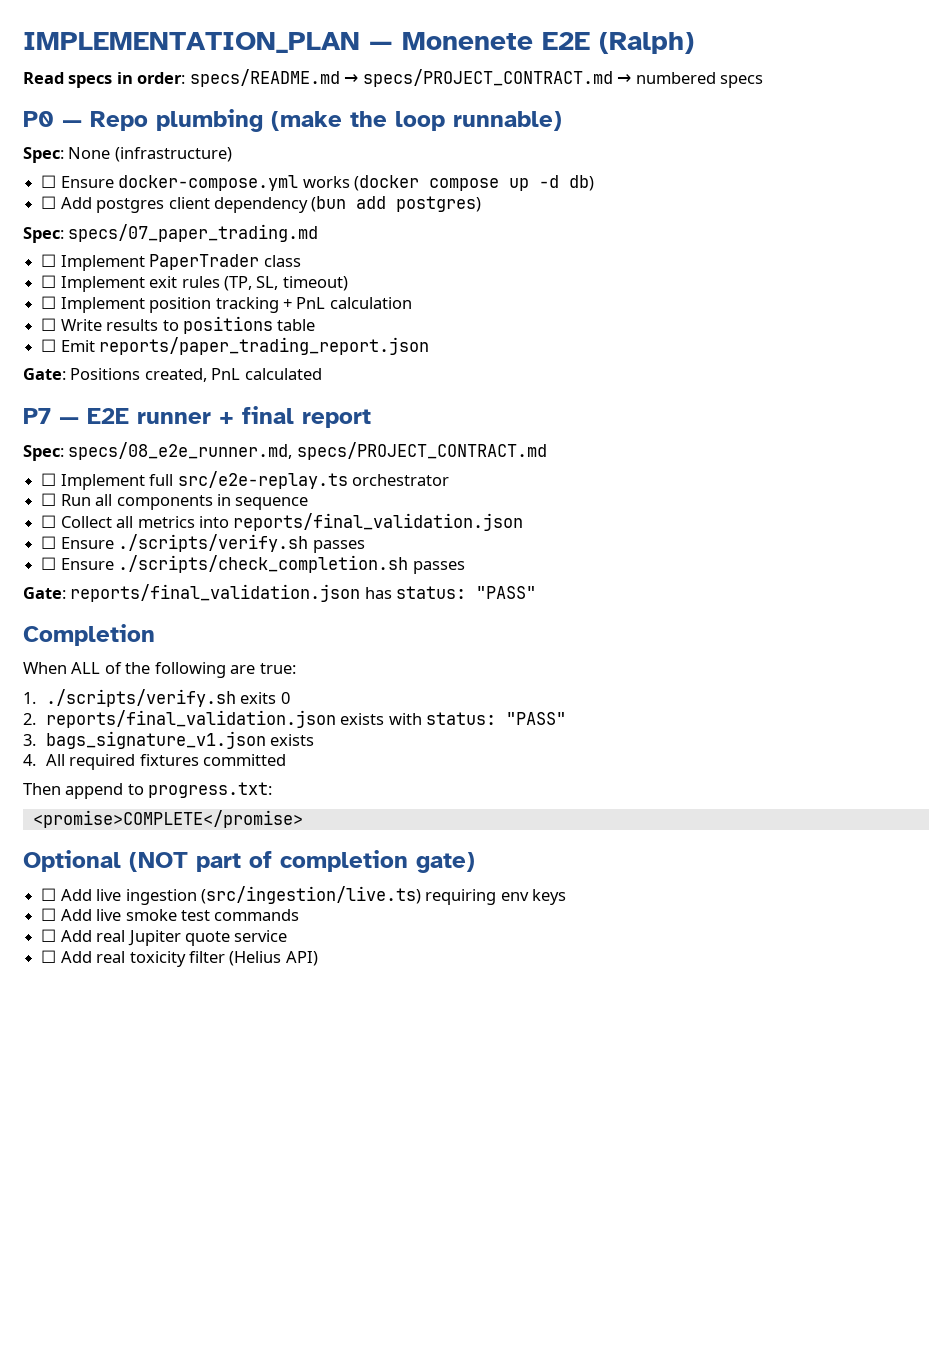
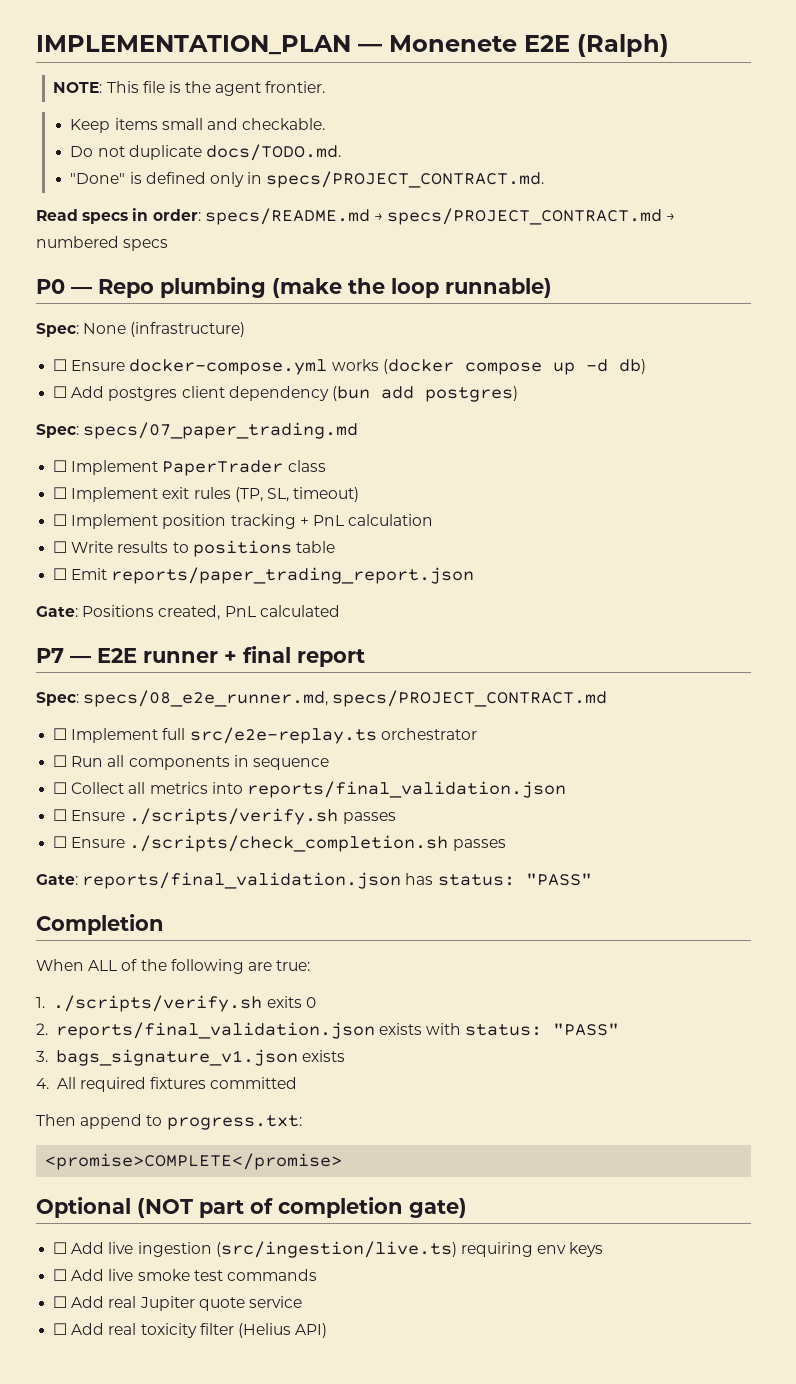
(694, 43) none -> [53,81,326,96] [70,118,326,133] [70,144,341,161] [70,171,545,188] // NOTE: This file is the agent frontier. // Keep items small and checkable. // Do not duplicate docs/TODO.md. // "Done" is defined only in specs/PROJECT_CONTRACT.md.

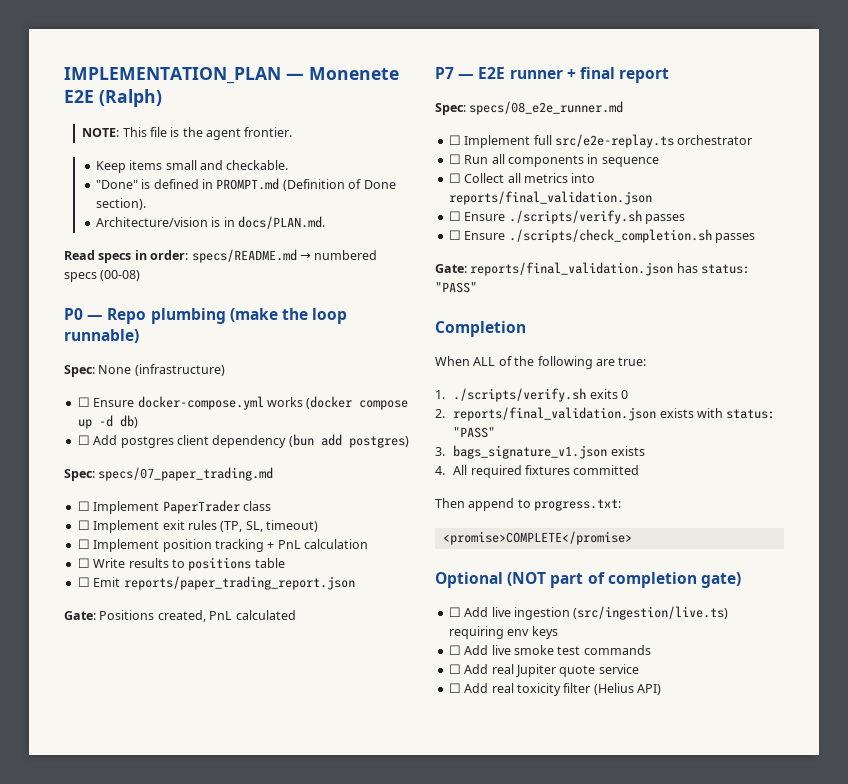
[70,144,341,161] // Do not duplicate docs/TODO.md. -> (289, 165) none
[209,171,545,188] only in specs/PROJECT_CONTRACT.md. -> [202,178,396,191] [95,198,146,210] [95,216,326,229] in PROMPT.md (Definition of Done section). // Architecture/vision is in docs/PLAN.md.
[387,208,676,225] specs/PROJECT_CONTRACT.md → -> (311, 256) none
(169, 245) none -> [100,270,141,281] (00-08)
[83,690,608,707] specs/08_e2e_runner.md, specs/PROJECT_CONTRACT.md -> [469,101,624,115] specs/08_e2e_runner.md

